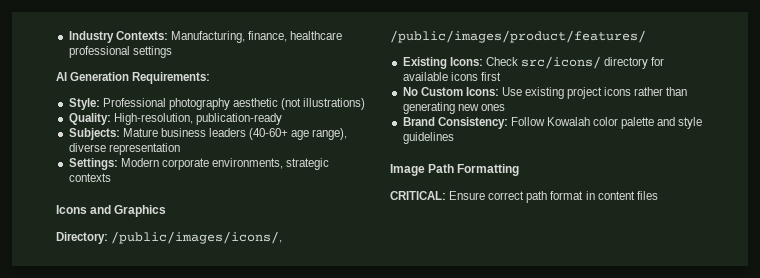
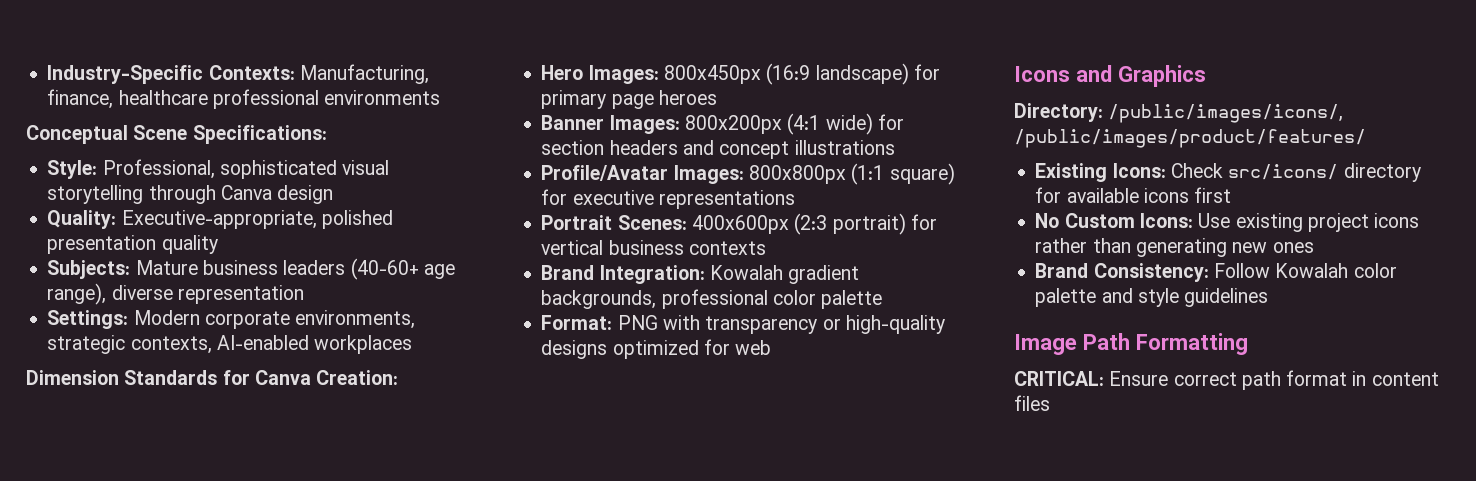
[68,31,114,43] Industry -> [47,65,204,84] Industry-Specific
[132,46,172,58] [56,72,211,84] [68,98,366,110] [68,113,282,125] settings // AI Generation Requirements: // Style: Professional photography aesthetic (not illustrations) // Quality: High-resolution, publication-ready -> [324,90,441,105] [26,125,327,144] [47,159,390,179] [47,185,334,204] [47,210,393,229] [47,235,218,254] environments // Conceptual Scene Specifications: // Style: Professional, sophisticated visual storytelling through Canva design // Quality: Executive-appropriate, polished presentation quality
[68,173,111,182] contexts -> [130,335,413,354] [26,370,399,385] [541,63,940,85] [541,90,717,109] [541,113,904,135] [541,140,895,159] [541,163,955,185] [541,189,795,209] [541,213,937,235] [541,240,766,255] [541,265,860,284] [541,289,883,309] [541,315,945,334] [541,339,772,359] contexts, AI-enabled workplaces // Dimension Standards for Canva Creation: // Hero Images: 800x450px (16:9 landscape) for primary page heroes // Banner Images: 800x200px (4:1 wide) for section headers and concept illustrations // Profile/Avatar Images: 800x800px (1:1 square) for executive representations // Portrait Scenes: 400x600px (2:3 portrait) for vertical business contexts // Brand Integration: Kowalah gradient backgrounds, professional color palette // Format: PNG with transparency or high-quality designs optimized for web

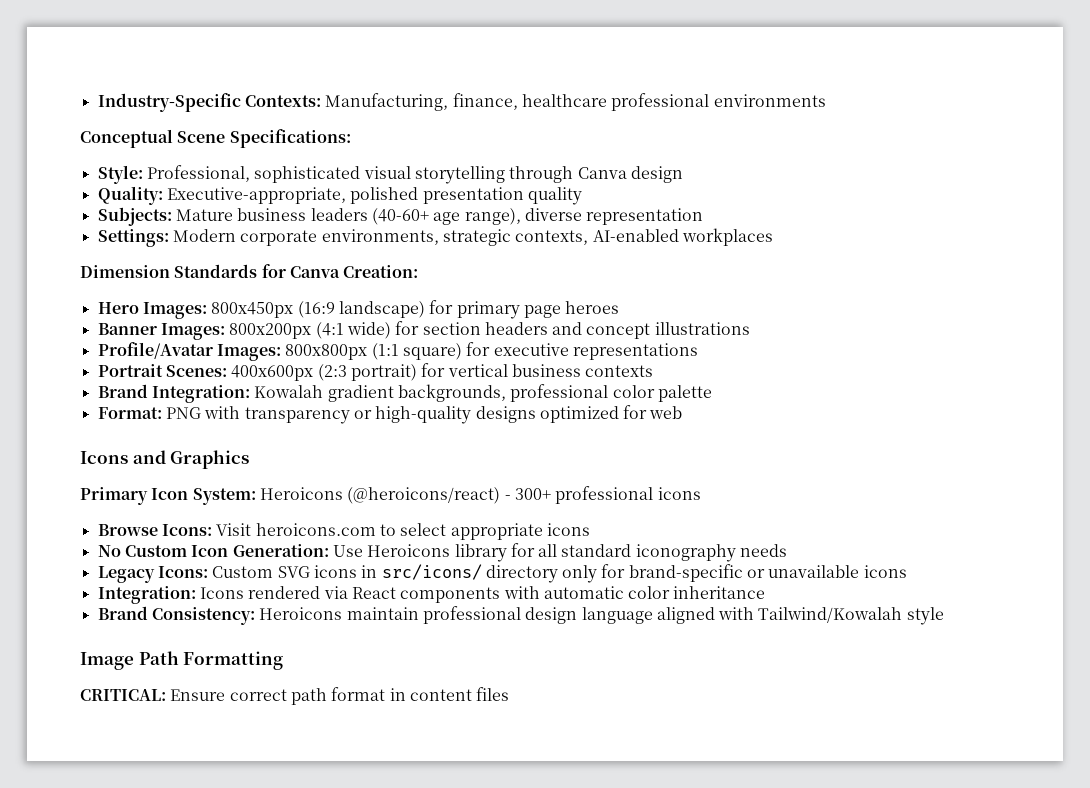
[1014,103,1344,123] [1014,129,1366,148] [1035,163,1421,182] [1035,187,1232,203] Directory: /public/images/icons/, /public/images/product/features/ // Existing Icons: Check src/icons/ directory for available icons first -> [80,486,701,505] [97,523,590,540] Primary Icon System: Heroicons (@heroicons/react) - 300+ professional icons // Browse Icons: Visit heroicons.com to select appropriate icons
[1139,213,1420,232] [1035,238,1314,257] [1035,263,1397,282] [1035,288,1133,307] Icons: Use existing project icons rather than generating new ones // Brand Consistency: Follow Kowalah color palette and -> [191,543,788,562] [97,564,907,583] [97,586,766,604] [97,606,903,625] Icon Generation: Use Heroicons library for all standard iconography needs // Legacy Icons: Custom SVG icons in src/icons/ directory only for brand-specific or unavailable icons // Integration: Icons rendered via React components with automatic color inheritance // Brand Consistency: Heroicons maintain professional design language aligned with Tailwind/Kowalah
[1184,288,1269,307] guidelines -> (944, 616) none

